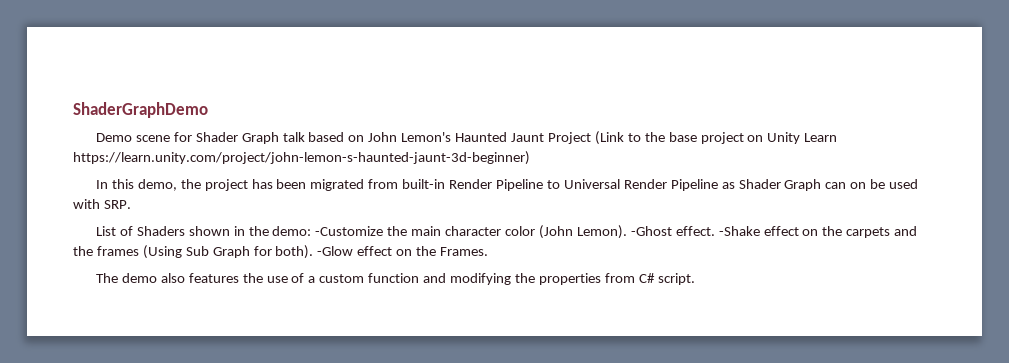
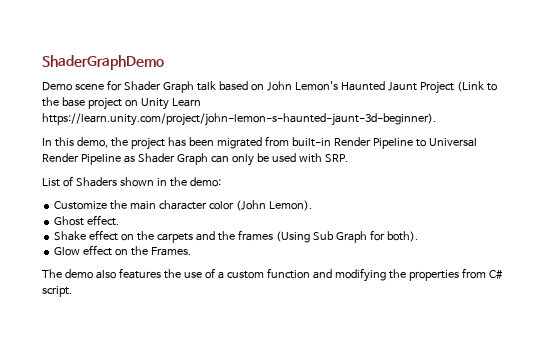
[73,151,530,165] https://learn.unity.com/project/john-lemon-s-haunted-jaunt-3d-beginner) -> [42,113,436,126] https://learn.unity.com/project/john-lemon-s-haunted-jaunt-3d-beginner).
[850,182,867,189] on -> [231,154,254,166] only
[315,226,384,236] -Customize -> [54,201,108,210] // Customize
[630,226,672,236] -Ghost -> [54,216,85,226] // Ghost
[718,226,760,236] -Shake -> [54,231,87,241] // Shake
[317,246,354,256] -Glow -> [54,247,81,256] // Glow

